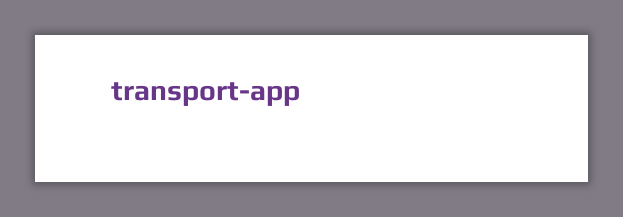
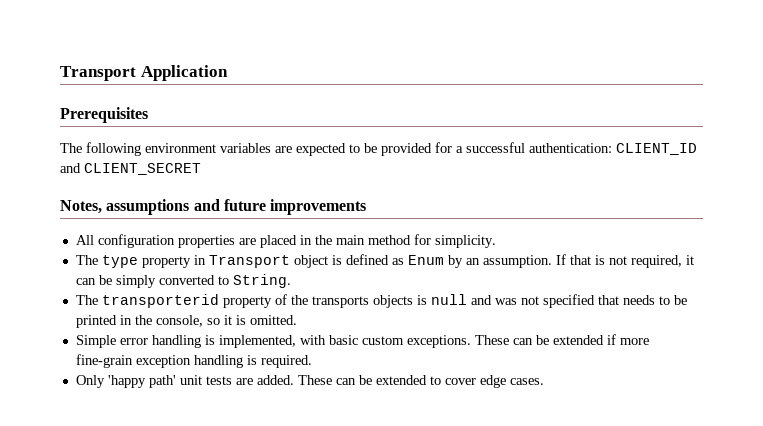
[111,82,300,106] transport-app -> [60,65,228,81] [60,107,148,123] [60,142,697,156] [60,163,201,175] [60,199,367,215] [75,234,496,248] [75,254,694,268] [75,274,291,288] [75,294,687,308] [75,315,297,328] [75,334,649,348] [75,354,312,368] [75,375,544,388] Transport Application // Prerequisites // The following environment variables are expected to be provided for a successful authentication: CLIENT_ID and CLIENT_SECRET // Notes, assumptions and future improvements // All configuration properties are placed in the main method for simplicity. // The type property in Transport object is defined as Enum by an assumption. If that is not required, it can be simply converted to String. // The transporterid property of the transports objects is null and was not specified that needs to be printed in the console, so it is omitted. // Simple error handling is implemented, with basic custom exceptions. These can be extended if more fine-grain exception handling is required. // Only 'happy path' unit tests are added. These can be extended to cover edge cases.

